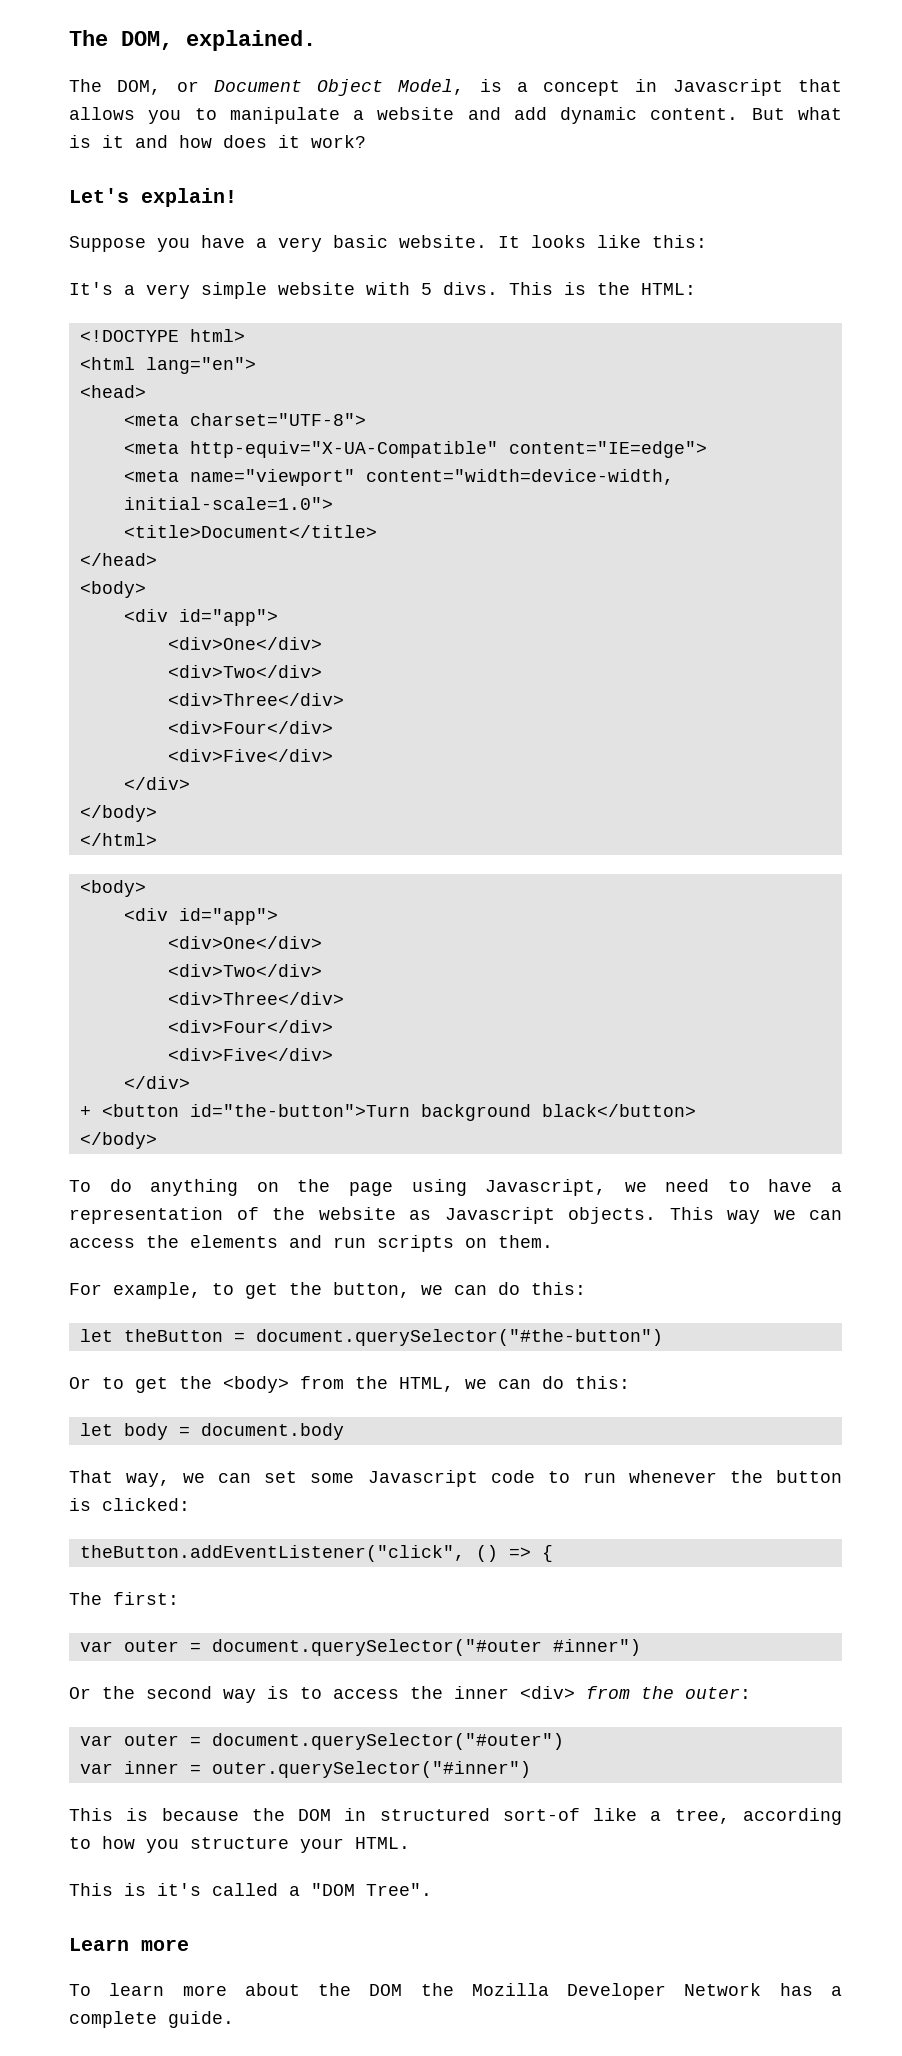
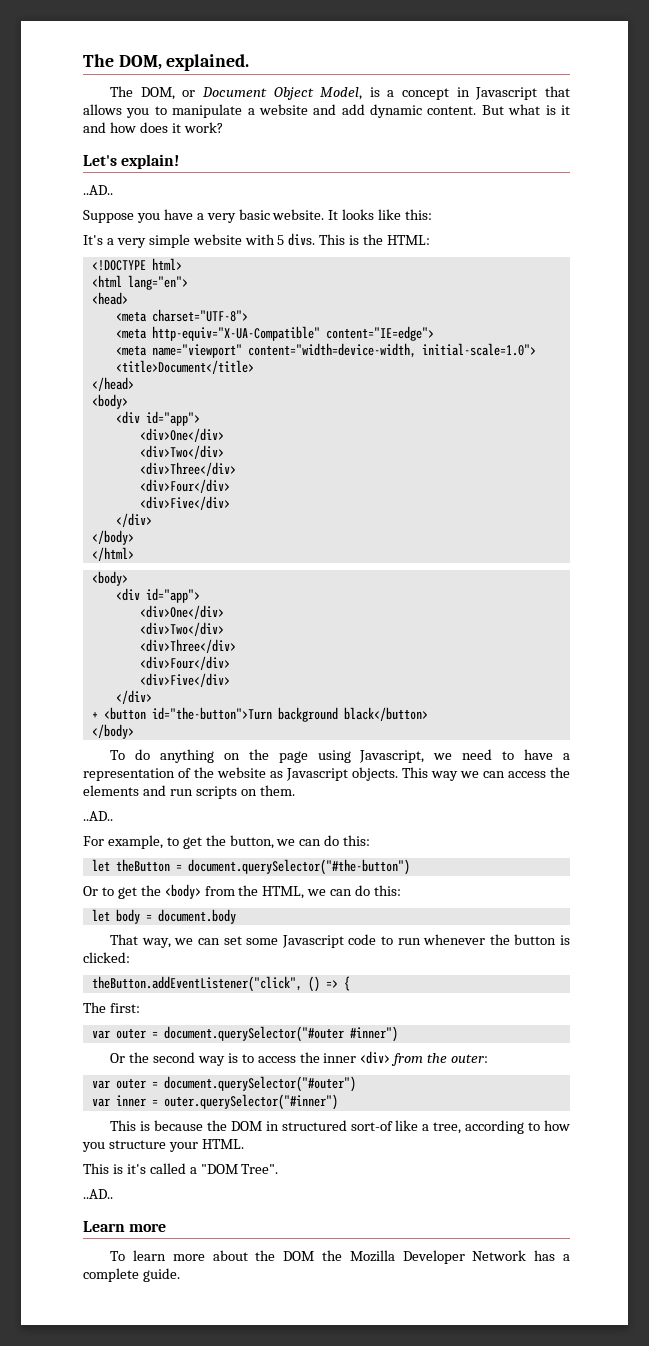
(237, 197) none -> [83,185,113,195] // ..AD..
(553, 1241) none -> [83,811,113,821] // ..AD..
(432, 1889) none -> [83,1189,113,1199] // ..AD..

